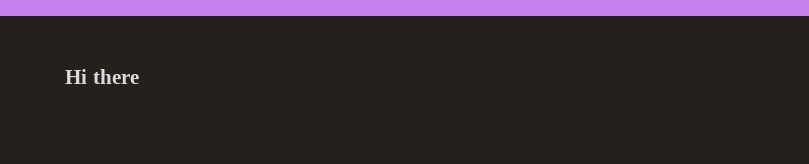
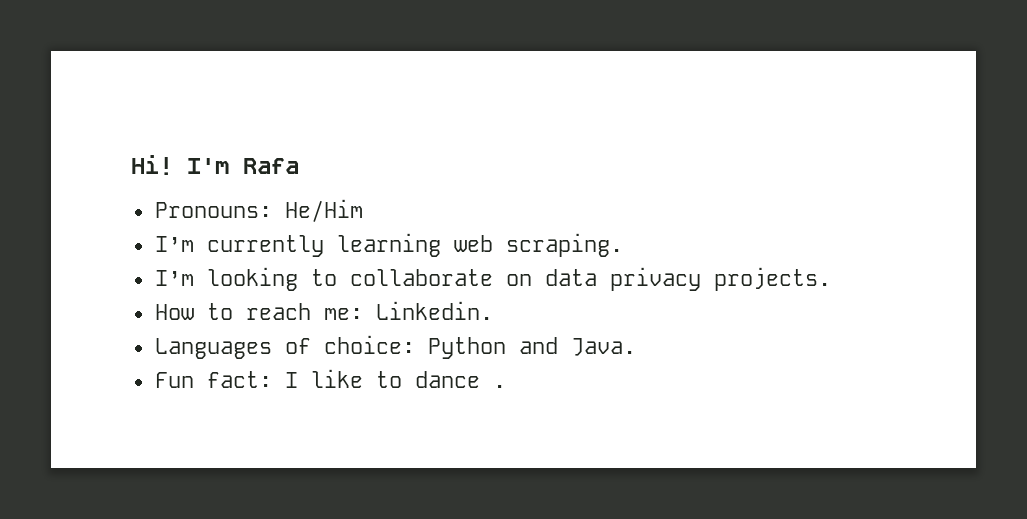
[65,69,139,84] Hi there -> [131,155,299,175] [154,199,363,222] [154,233,623,257] [154,267,831,291] [154,301,493,320] [154,335,636,359] [154,369,506,388] Hi! I'm Rafa // Pronouns: He/Him // I’m currently learning web scraping. // I’m looking to collaborate on data privacy projects. // How to reach me: Linkedin. // Languages of choice: Python and Java. // Fun fact: I like to dance .

